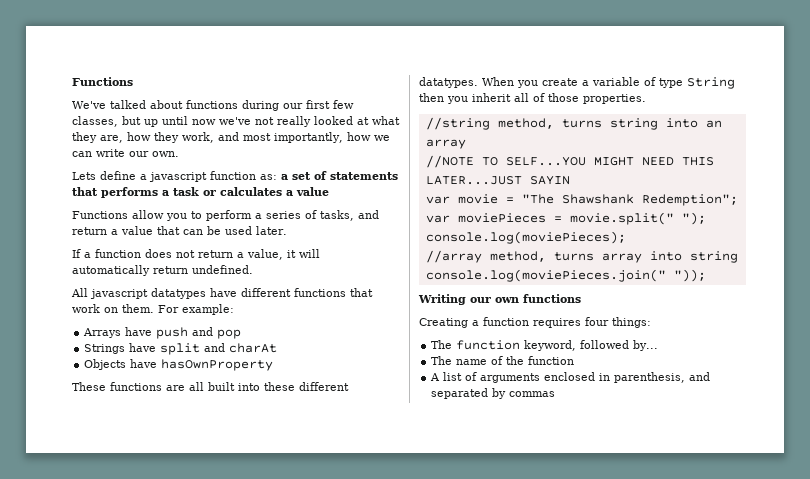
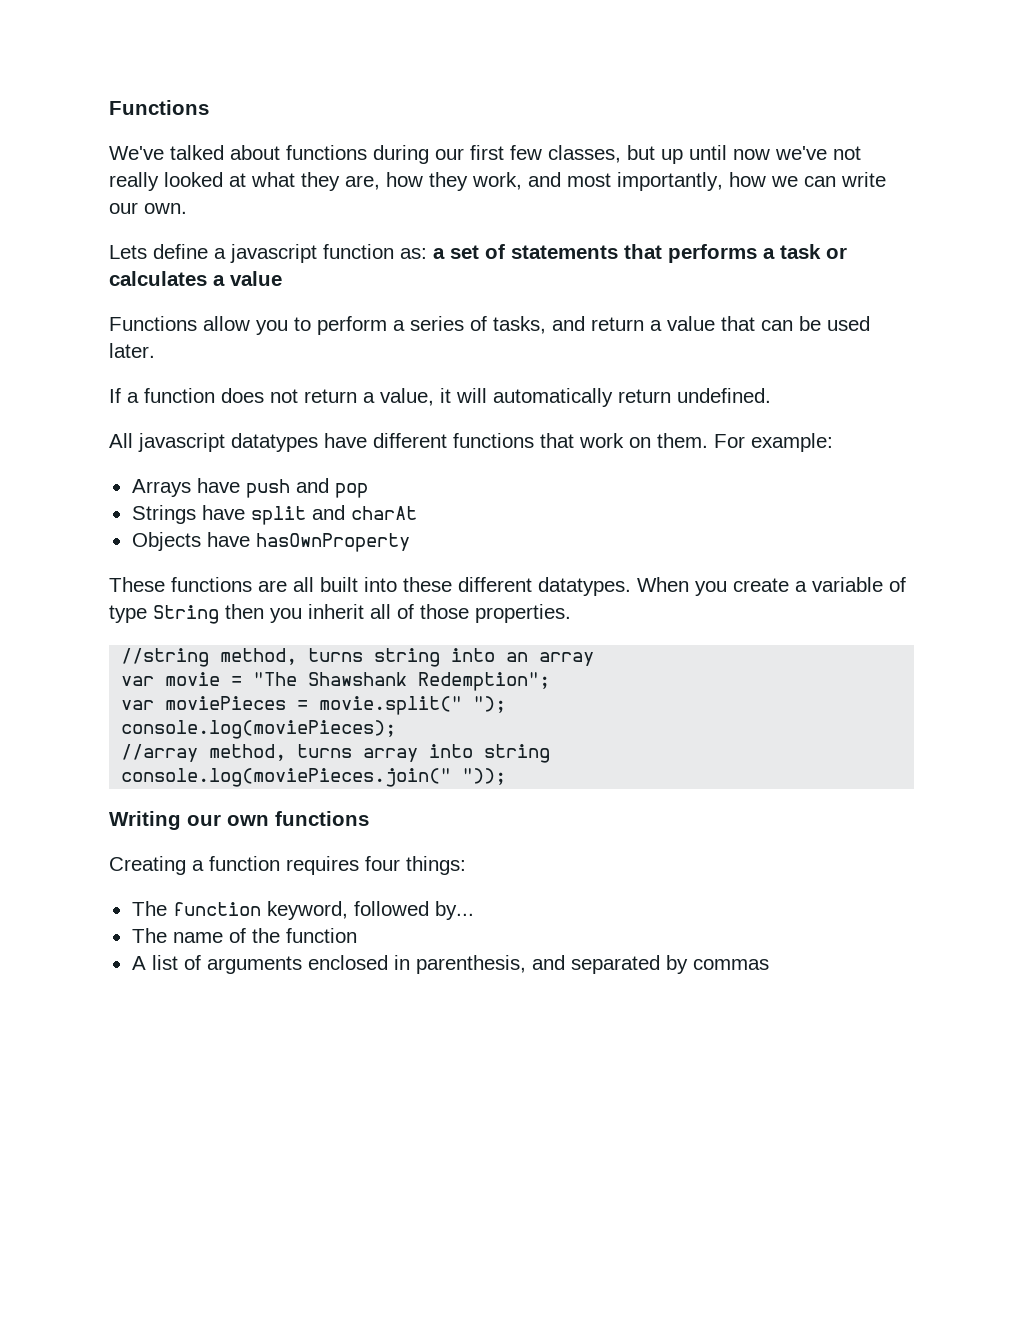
[425,155,714,168] [425,176,570,185] // //NOTE TO SELF...YOU MIGHT NEED THIS LATER...JUST SAYIN -> (595, 659) none

